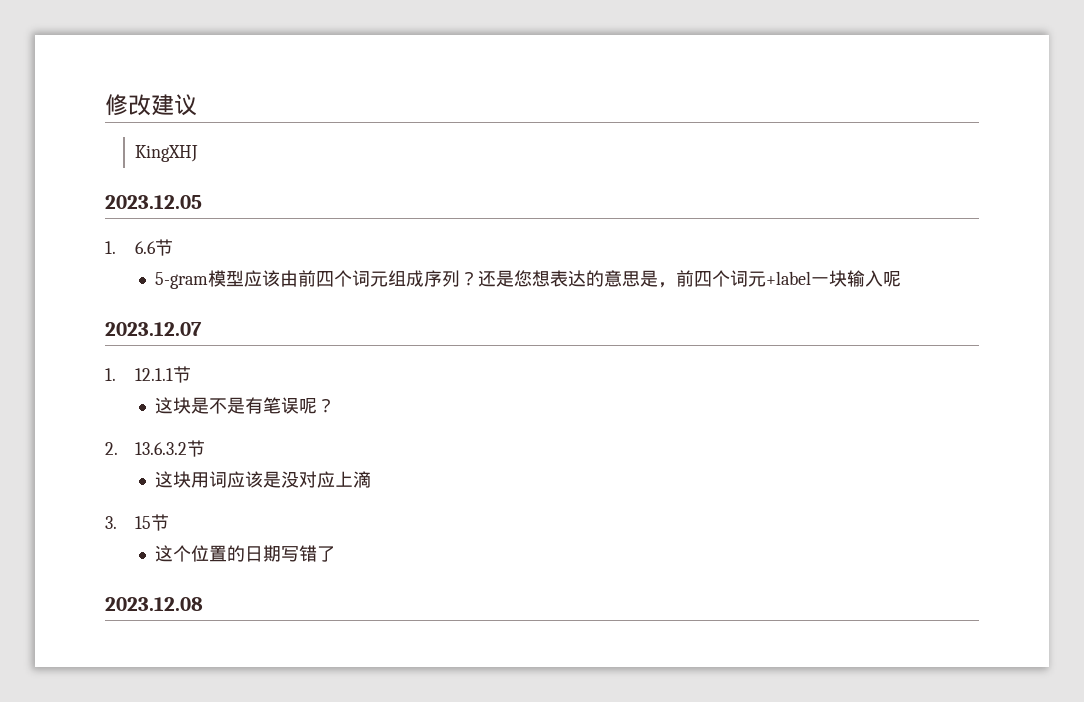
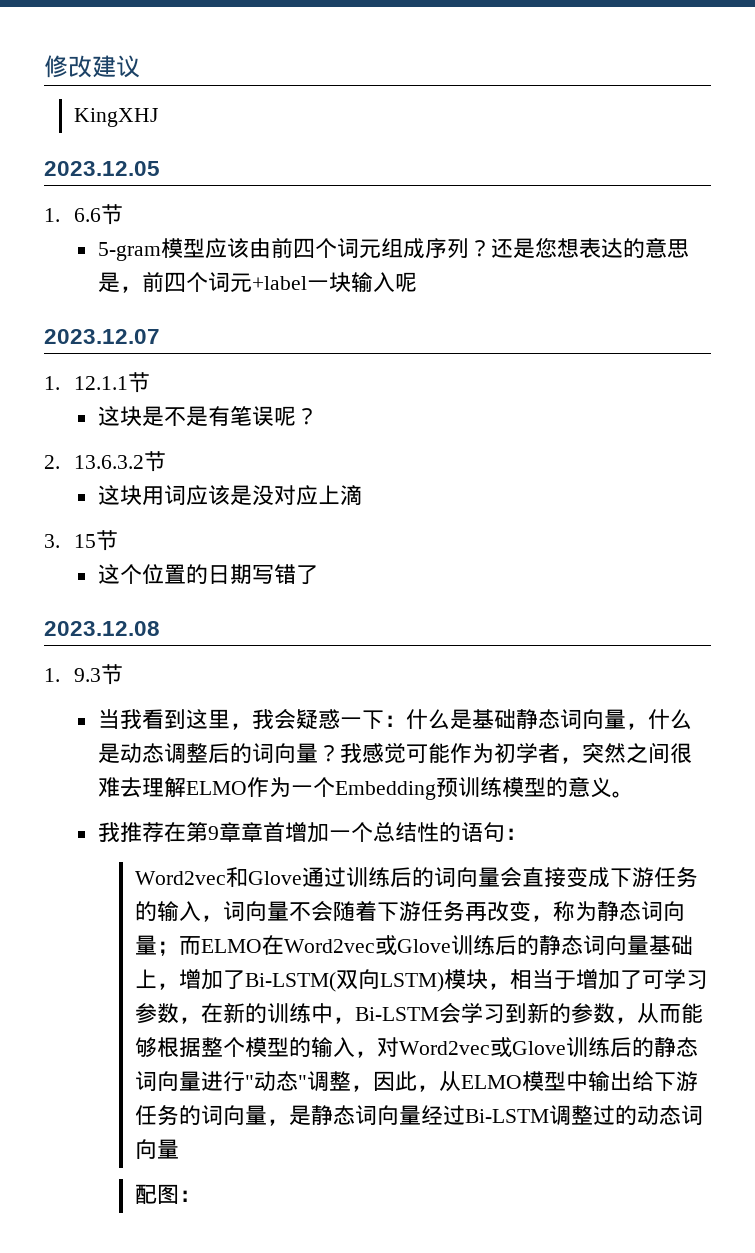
(203, 604) none -> [44,664,124,685] [97,709,692,730] [97,742,692,764] [97,776,634,800] [97,822,527,843] [134,867,698,888] [134,901,685,922] [134,935,693,956] [134,969,708,992] [134,1003,703,1024] [134,1037,698,1058] [134,1071,698,1092] [134,1105,703,1126] [134,1139,179,1159] [134,1184,201,1204] // 1. 9.3节 // 当我看到这里，我会疑惑一下：什么是基础静态词向量，什么是动态调整后的词向量？我感觉可能作为初学者，突然之间很难去理解ELMO作为一个Embedding预训练模型的意义。 // 我推荐在第9章章首增加一个总结性的语句： // Word2vec和Glove通过训练后的词向量会直接变成下游任务的输入，词向量不会随着下游任务再改变，称为静态词向量；而ELMO在Word2vec或Glove训练后的静态词向量基础上，增加了Bi-LSTM(双向LSTM)模块，相当于增加了可学习参数，在新的训练中，Bi-LSTM会学习到新的参数，从而能够根据整个模型的输入，对Word2vec或Glove训练后的静态词向量进行"动态"调整，因此，从ELMO模型中输出给下游任务的词向量，是静态词向量经过Bi-LSTM调整过的动态词向量 // 配图：

